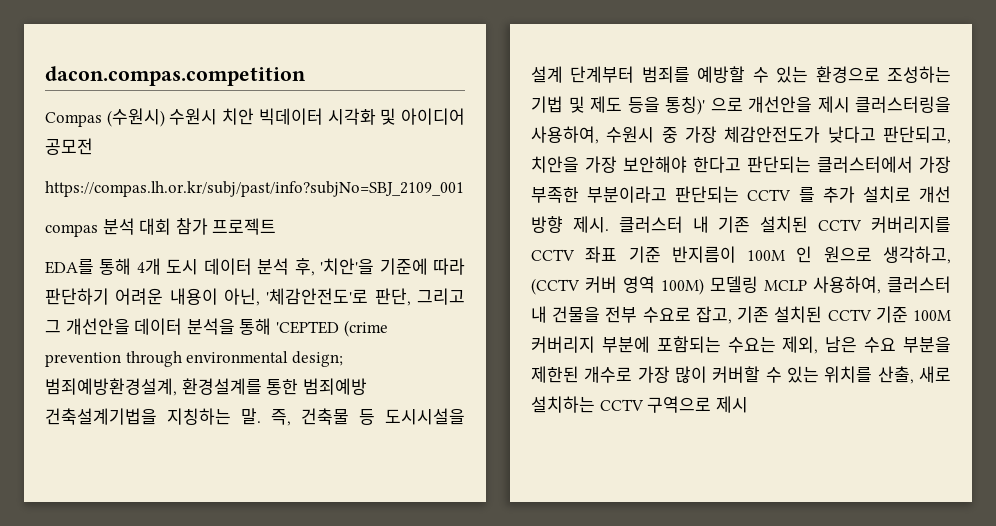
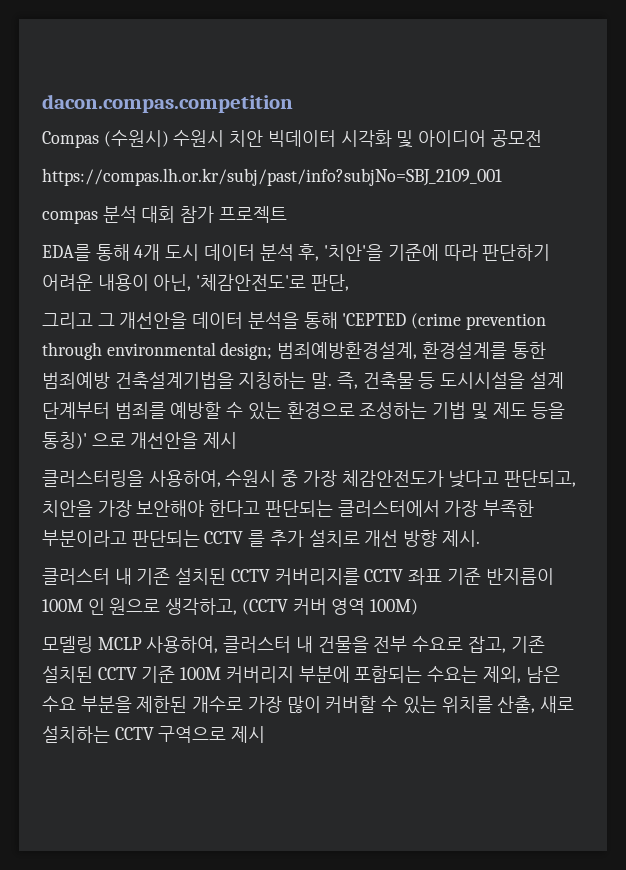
(411, 297) none -> (349, 282) //
(850, 104) none -> (238, 440) //
(609, 224) none -> (480, 538) //
(704, 286) none -> (419, 607) //

